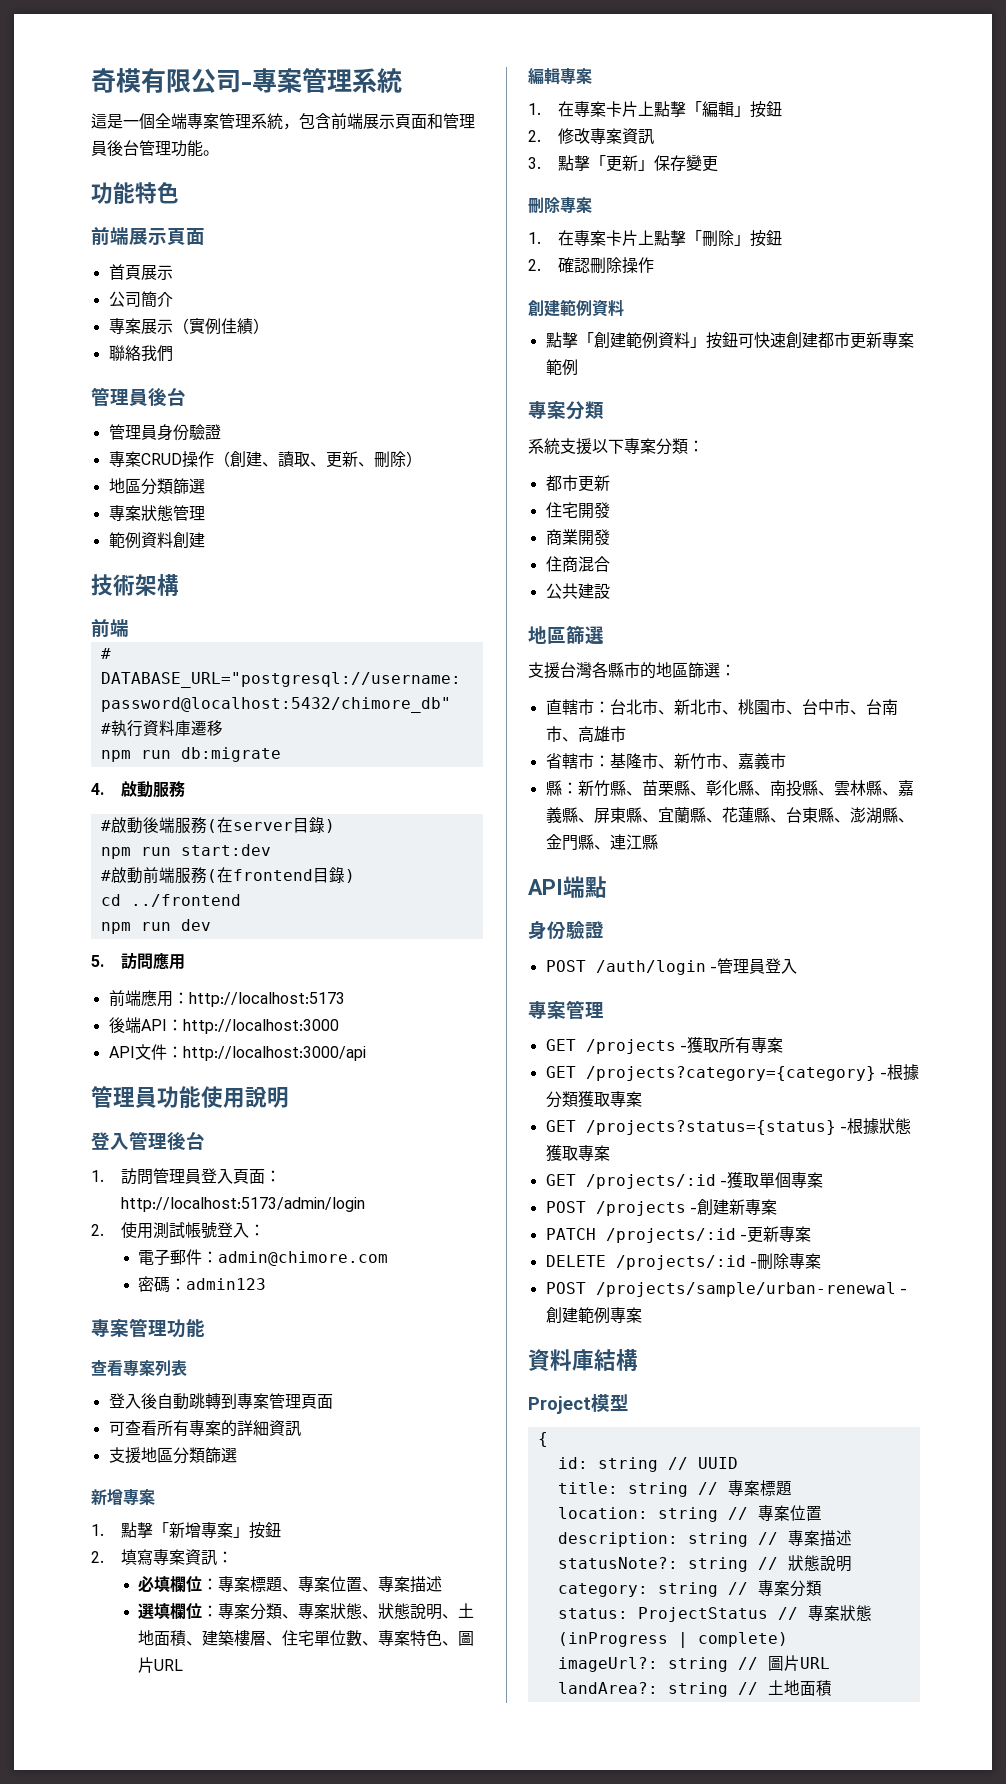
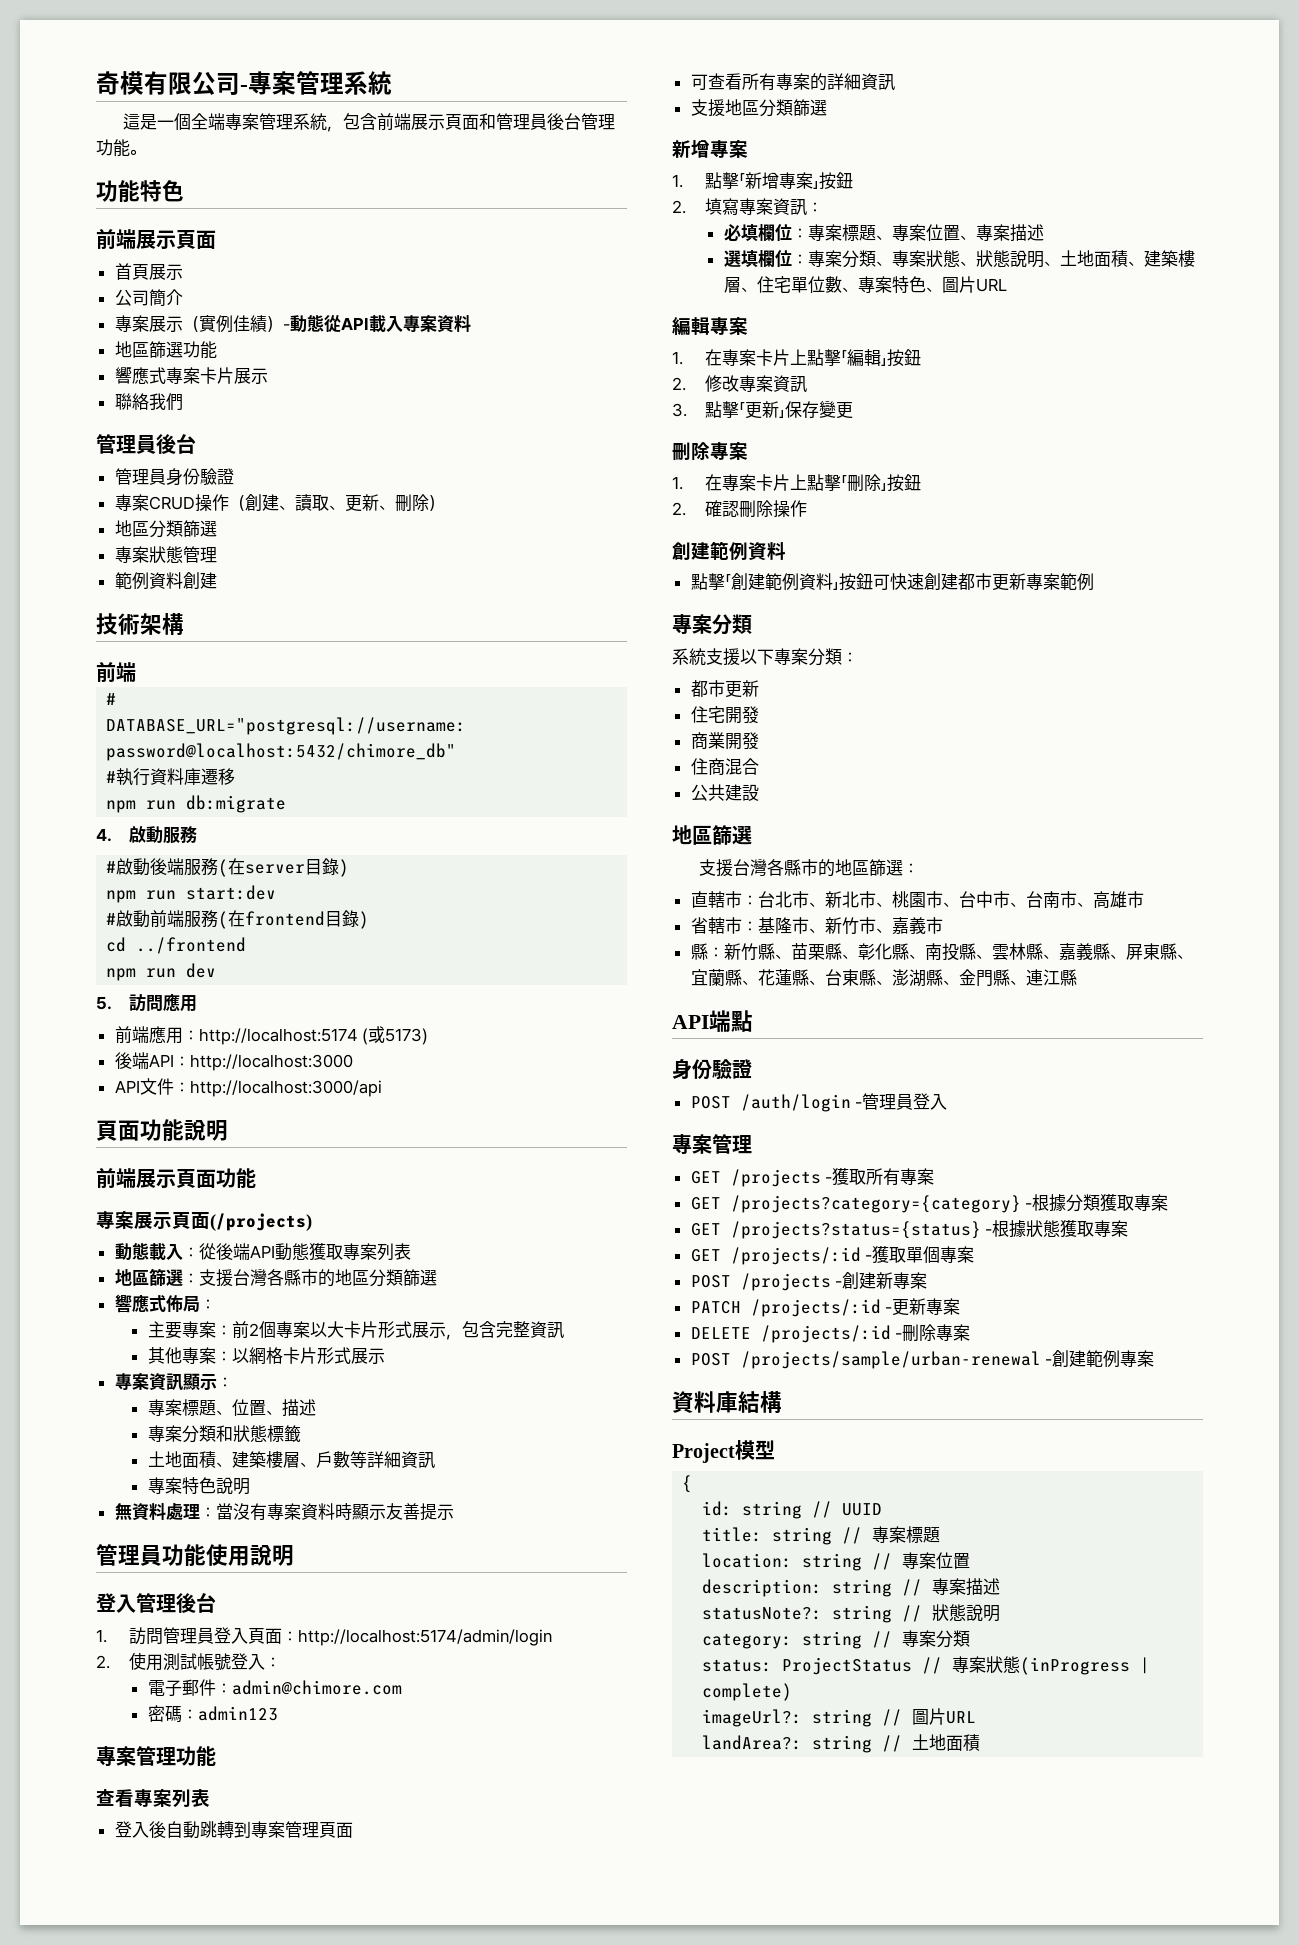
(269, 326) none -> [282,315,471,333] [114,341,217,359] [114,367,268,384] -動態從API載入專案資料 // 地區篩選功能 // 響應式專案卡片展示
[188,992,345,1007] http://localhost:5173 -> [198,1026,429,1045] http://localhost:5174 (或5173)
(366, 1053) none -> [96,1119,228,1141] [96,1168,256,1189] [96,1211,312,1231] [114,1243,411,1261] [114,1268,437,1287] [114,1294,216,1313] [147,1321,564,1340] [147,1347,385,1365] [114,1373,233,1391] [147,1399,316,1417] [147,1425,301,1443] [147,1451,435,1469] [147,1477,250,1495] [114,1503,454,1521] // 頁面功能說明 // 前端展示頁面功能 // 專案展示頁面(/projects) // 動態載入：從後端API動態獲取專案列表 // 地區篩選：支援台灣各縣市的地區分類篩選 // 響應式佈局： // 主要專案：前2個專案以大卡片形式展示，包含完整資訊 // 其他專案：以網格卡片形式展示 // 專案資訊顯示： // 專案標題、位置、描述 // 專案分類和狀態標籤 // 土地面積、建築樓層、戶數等詳細資訊 // 專案特色說明 // 無資料處理：當沒有專案資料時顯示友善提示
[120,1197,365,1212] http://localhost:5173/admin/login -> [297,1629,552,1646] http://localhost:5174/admin/login

